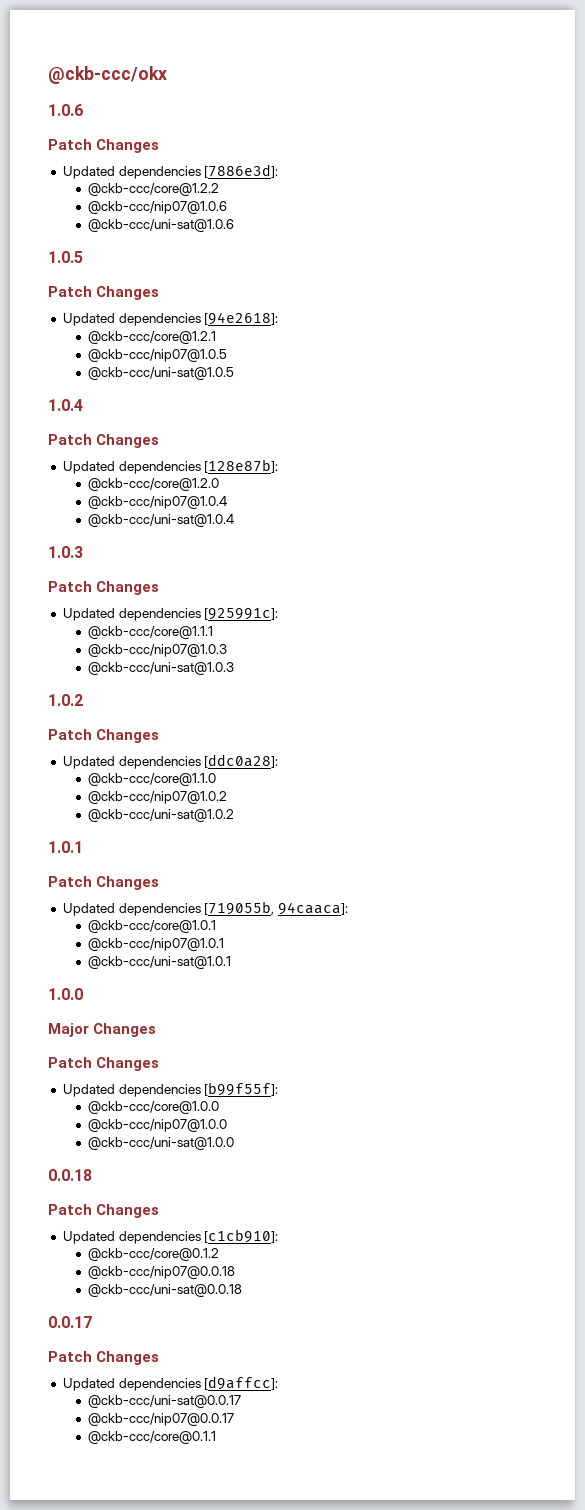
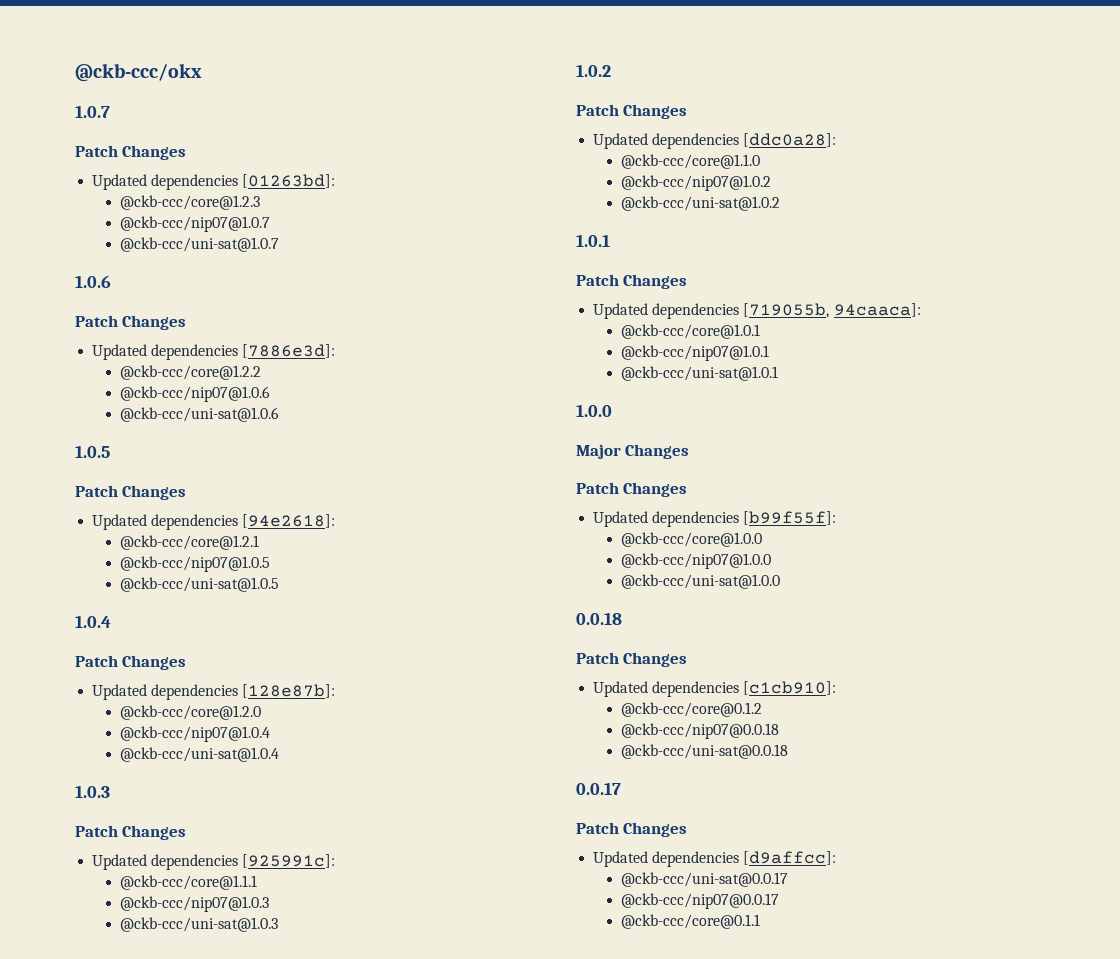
(167, 75) none -> [75,105,110,118] [75,145,187,160] [92,174,336,190] [119,195,260,210] [119,216,270,232] [119,237,279,252] // 1.0.7 // Patch Changes // Updated dependencies [01263bd]: // @ckb-ccc/core@1.2.3 // @ckb-ccc/nip07@1.0.7 // @ckb-ccc/uni-sat@1.0.7

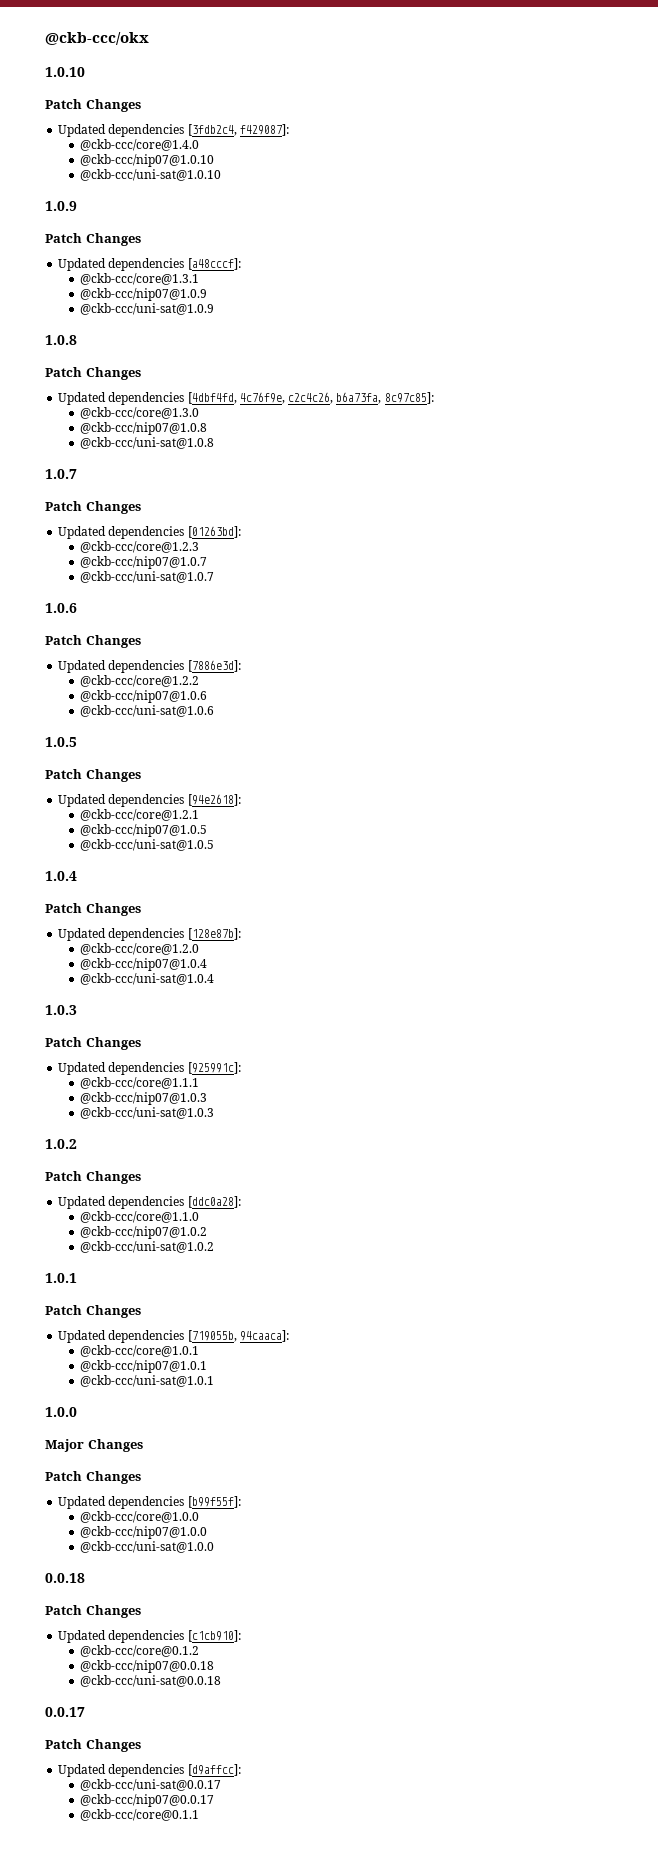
(202, 72) none -> [45,67,85,77] [45,99,141,112] [58,124,289,137] [80,139,200,151] [80,154,215,167] [80,169,222,181] [45,201,77,211] [45,233,141,246] [58,258,241,271] [80,273,200,285] [80,288,208,301] [80,303,215,315] [45,335,77,345] [45,367,141,380] [58,392,434,405] [80,407,200,419] [80,422,208,435] [80,437,215,449] // 1.0.10 // Patch Changes // Updated dependencies [3fdb2c4, f429087]: // @ckb-ccc/core@1.4.0 // @ckb-ccc/nip07@1.0.10 // @ckb-ccc/uni-sat@1.0.10 // 1.0.9 // Patch Changes // Updated dependencies [a48cccf]: // @ckb-ccc/core@1.3.1 // @ckb-ccc/nip07@1.0.9 // @ckb-ccc/uni-sat@1.0.9 // 1.0.8 // Patch Changes // Updated dependencies [4dbf4fd, 4c76f9e, c2c4c26, b6a73fa, 8c97c85]: // @ckb-ccc/core@1.3.0 // @ckb-ccc/nip07@1.0.8 // @ckb-ccc/uni-sat@1.0.8

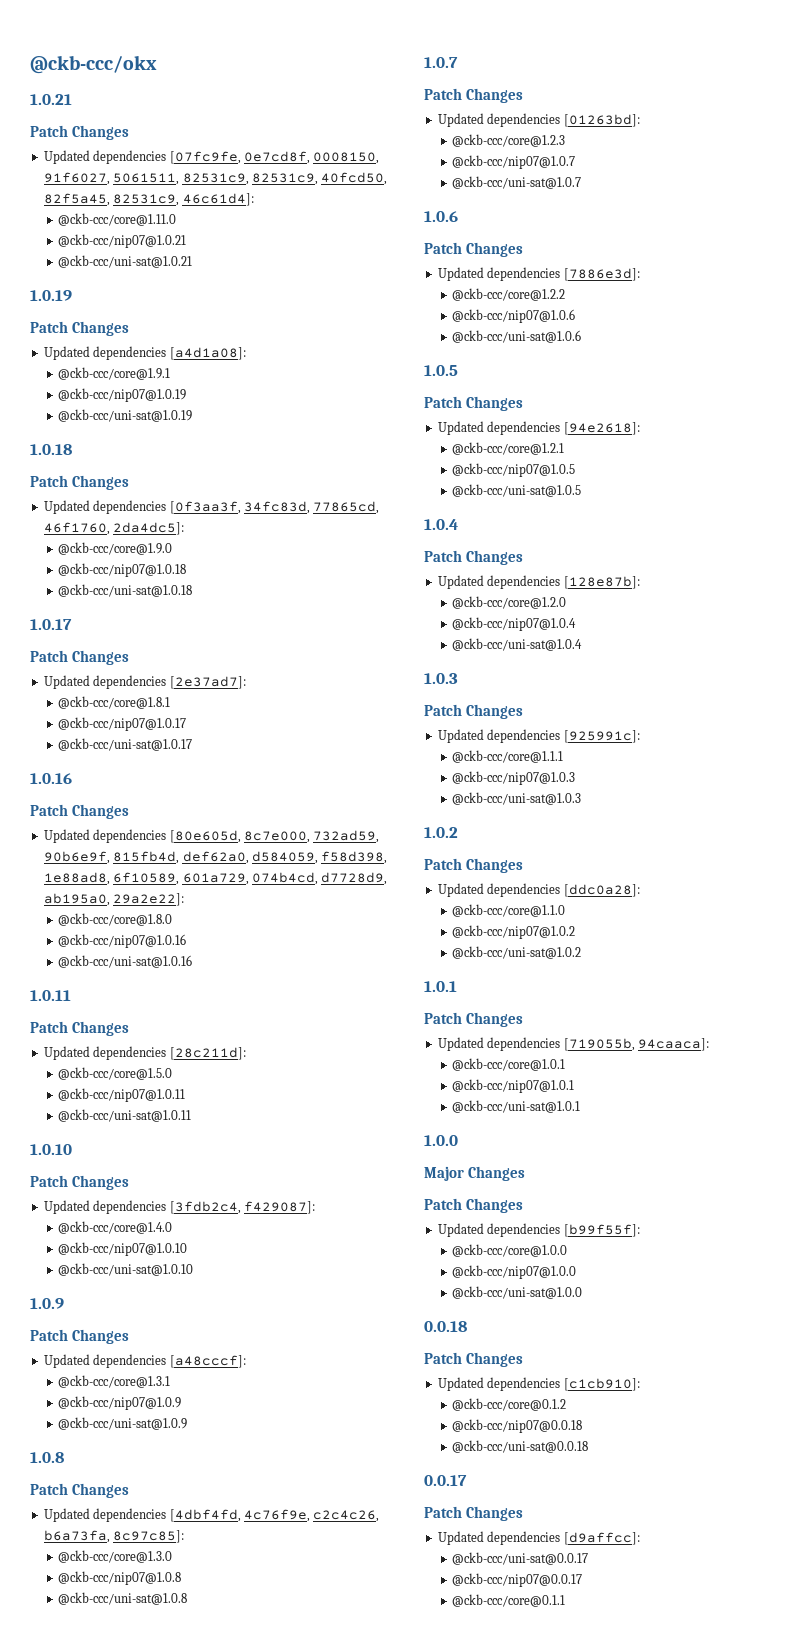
(149, 38) none -> [30,94,72,105] [30,125,129,140] [43,150,380,164] [43,172,388,185] [43,193,254,206] [58,213,177,226] [58,234,187,248] [58,255,193,268] [30,290,72,301] [30,321,129,336] [43,346,246,360] [58,367,171,380] [58,388,187,402] [58,409,193,422] [30,444,72,455] [30,475,129,490] [43,500,380,514] [43,522,185,535] [58,542,173,555] [58,563,187,577] [58,584,193,597] [30,619,72,630] [30,650,129,665] [43,675,246,689] [58,696,171,709] [58,717,187,731] [58,738,193,751] [30,773,72,784] [30,804,129,819] [43,829,380,843] [43,851,388,864] [43,872,388,885] [43,893,185,906] [58,913,173,926] [58,934,187,948] [58,955,193,968] [30,990,71,1001] [30,1021,129,1036] [43,1046,246,1060] [58,1067,173,1080] [58,1088,186,1102] [58,1109,192,1122] // 1.0.21 // Patch Changes // Updated dependencies [07fc9fe, 0e7cd8f, 0008150, 91f6027, 5061511, 82531c9, 82531c9, 40fcd50, 82f5a45, 82531c9, 46c61d4]: // @ckb-ccc/core@1.11.0 // @ckb-ccc/nip07@1.0.21 // @ckb-ccc/uni-sat@1.0.21 // 1.0.19 // Patch Changes // Updated dependencies [a4d1a08]: // @ckb-ccc/core@1.9.1 // @ckb-ccc/nip07@1.0.19 // @ckb-ccc/uni-sat@1.0.19 // 1.0.18 // Patch Changes // Updated dependencies [0f3aa3f, 34fc83d, 77865cd, 46f1760, 2da4dc5]: // @ckb-ccc/core@1.9.0 // @ckb-ccc/nip07@1.0.18 // @ckb-ccc/uni-sat@1.0.18 // 1.0.17 // Patch Changes // Updated dependencies [2e37ad7]: // @ckb-ccc/core@1.8.1 // @ckb-ccc/nip07@1.0.17 // @ckb-ccc/uni-sat@1.0.17 // 1.0.16 // Patch Changes // Updated dependencies [80e605d, 8c7e000, 732ad59, 90b6e9f, 815fb4d, def62a0, d584059, f58d398, 1e88ad8, 6f10589, 601a729, 074b4cd, d7728d9, ab195a0, 29a2e22]: // @ckb-ccc/core@1.8.0 // @ckb-ccc/nip07@1.0.16 // @ckb-ccc/uni-sat@1.0.16 // 1.0.11 // Patch Changes // Updated dependencies [28c211d]: // @ckb-ccc/core@1.5.0 // @ckb-ccc/nip07@1.0.11 // @ckb-ccc/uni-sat@1.0.11

